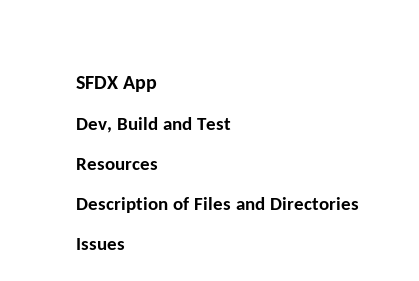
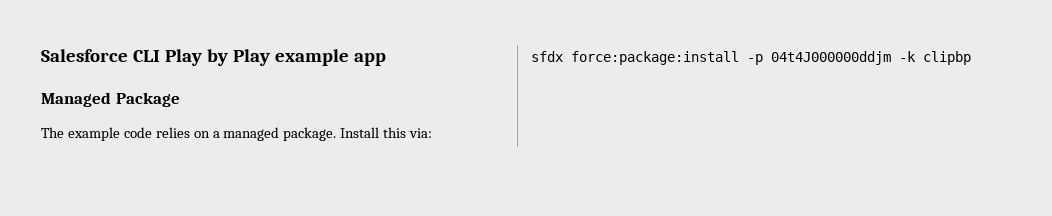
[76,76,158,92] [76,117,231,133] [76,158,158,170] [76,197,359,213] [76,238,125,250] SFDX App // Dev, Build and Test // Resources // Description of Files and Directories // Issues -> [41,49,386,66] [41,92,180,107] [41,127,433,141] [531,51,971,65] Salesforce CLI Play by Play example app // Managed Package // The example code relies on a managed package. Install this via: // sfdx force:package:install -p 04t4J000000ddjm -k clipbp

